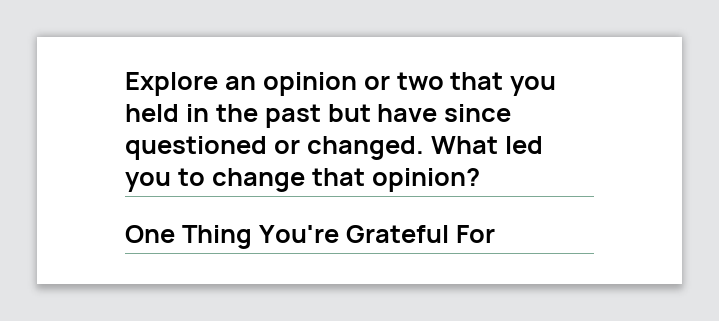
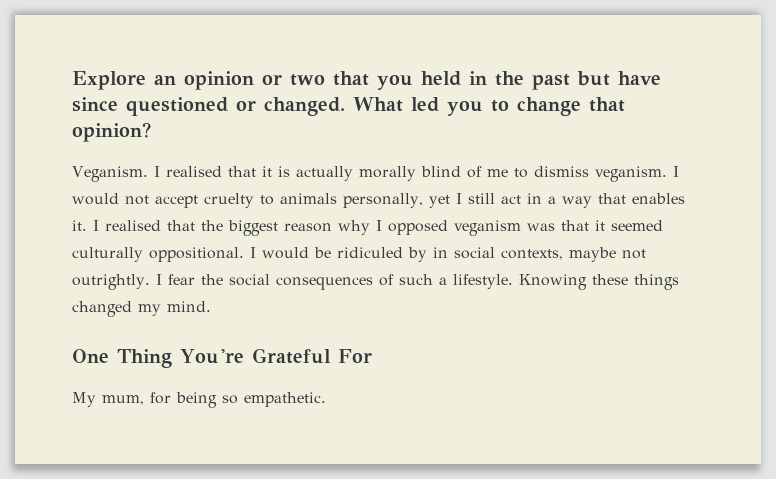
(480, 180) none -> [72,166,679,182] [72,193,685,208] [72,220,663,236] [72,247,646,262] [72,274,679,290] [72,301,211,317] // Veganism. I realised that it is actually morally blind of me to dismiss veganism. I would not accept cruelty to animals personally, yet I still act in a way that enables it. I realised that the biggest reason why I opposed veganism was that it seemed culturally oppositional. I would be ridiculed by in social contexts, maybe not outrightly. I fear the social consequences of such a lifestyle. Knowing these things changed my mind.
(495, 234) none -> [72,392,326,408] // My mum, for being so empathetic.

